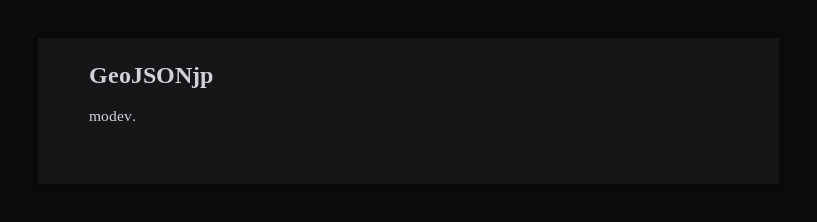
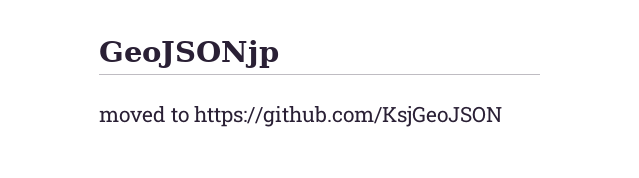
[89,111,136,121] modev. -> [99,106,503,127] moved to https://github.com/KsjGeoJSON

